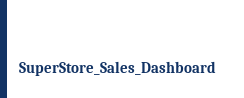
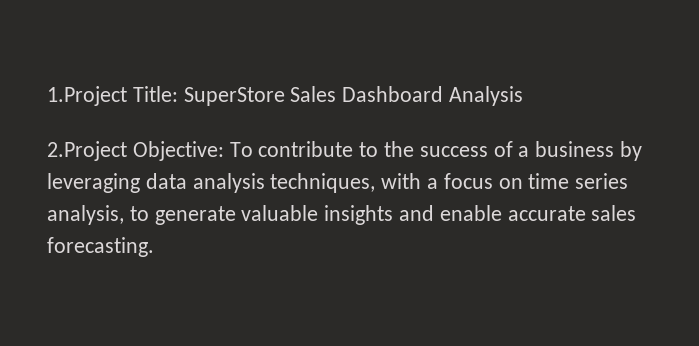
[19,61,216,76] SuperStore_Sales_Dashboard -> [47,86,524,106] [47,141,643,161] [47,173,629,193] [47,205,637,225] [47,237,154,257] 1.Project Title: SuperStore Sales Dashboard Analysis // 2.Project Objective: To contribute to the success of a business by leveraging data analysis techniques, with a focus on time series analysis, to generate valuable insights and enable accurate sales forecasting.

